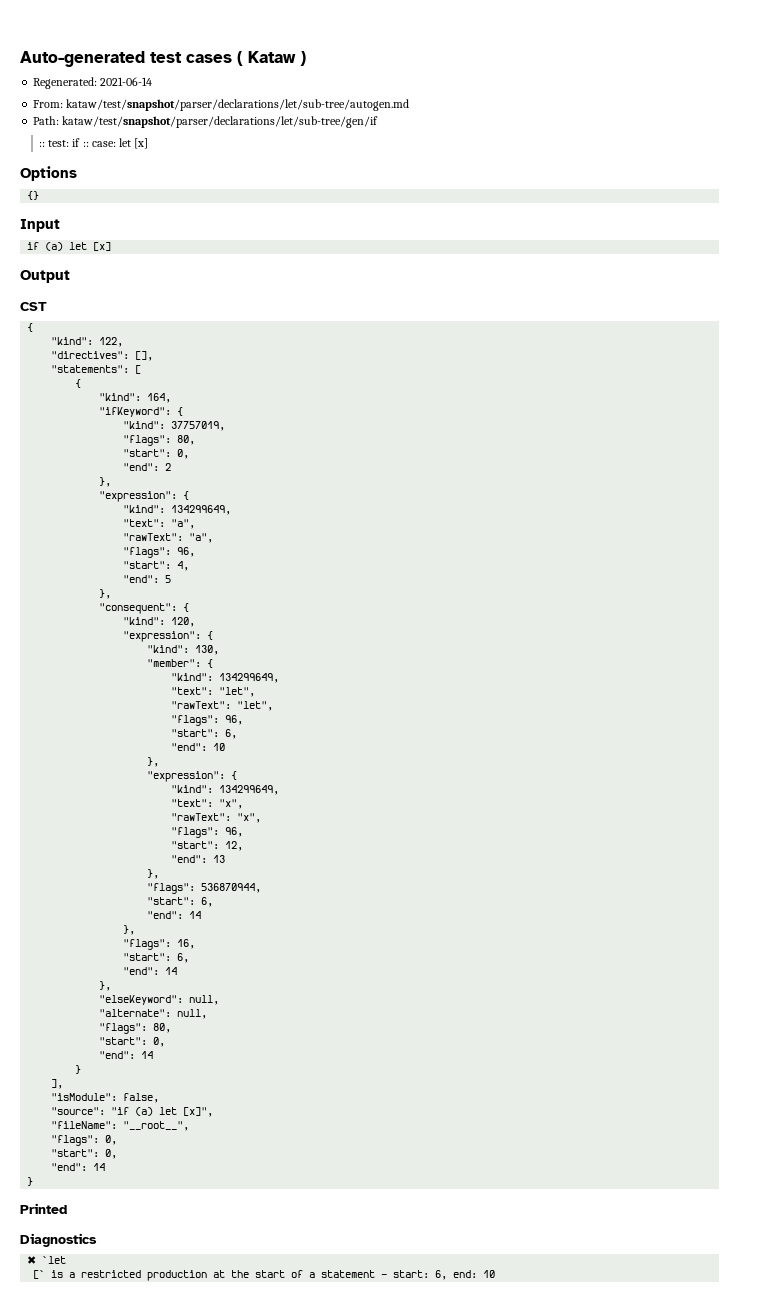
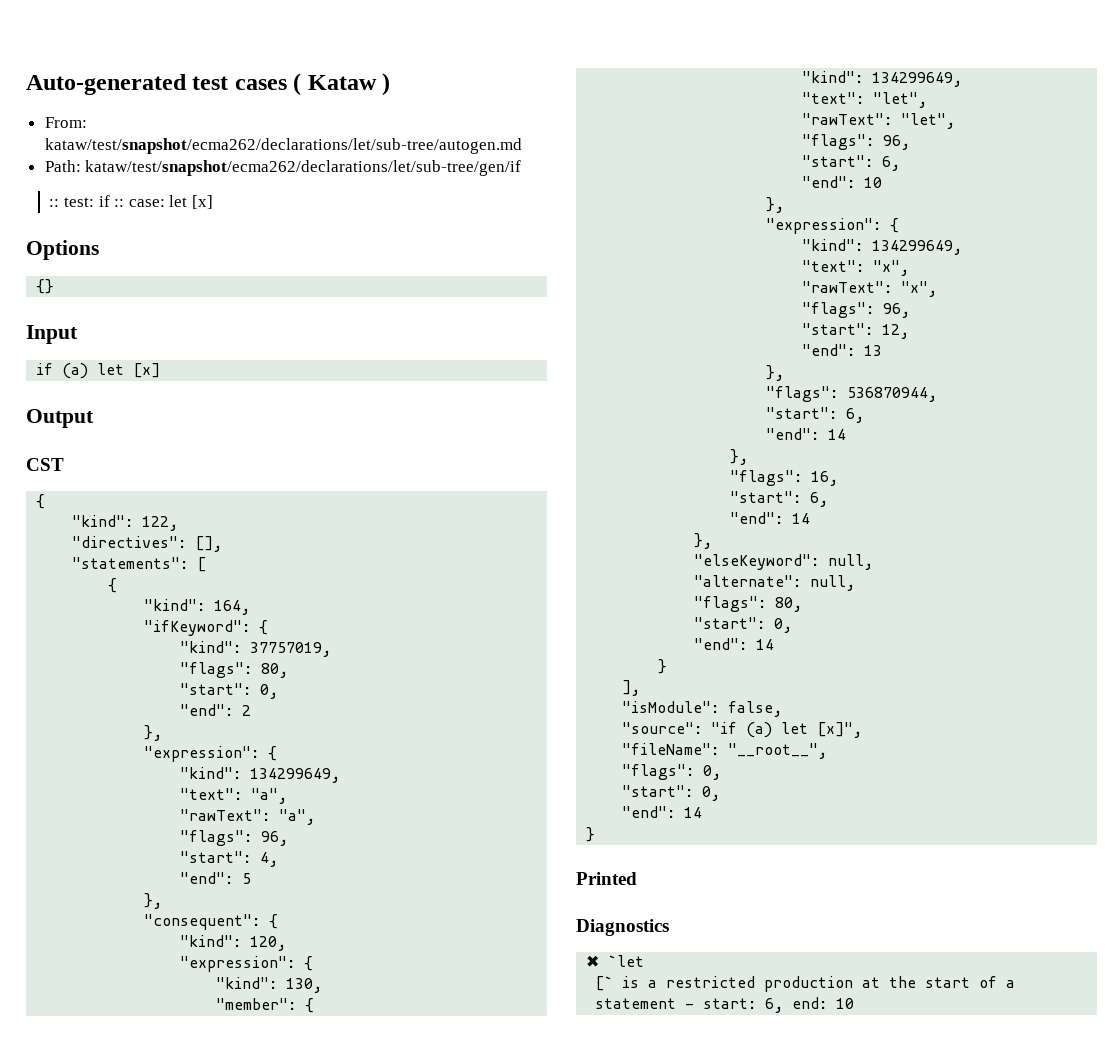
[33,77,153,89] // Regenerated: 2021-06-14 -> (391, 84) none
[66,99,410,111] kataw/test/snapshot/parser/declarations/let/sub-tree/autogen.md -> [44,138,522,154] kataw/test/snapshot/ecma262/declarations/let/sub-tree/autogen.md
[62,116,379,128] kataw/test/snapshot/parser/declarations/let/sub-tree/gen/if -> [85,160,522,176] kataw/test/snapshot/ecma262/declarations/let/sub-tree/gen/if

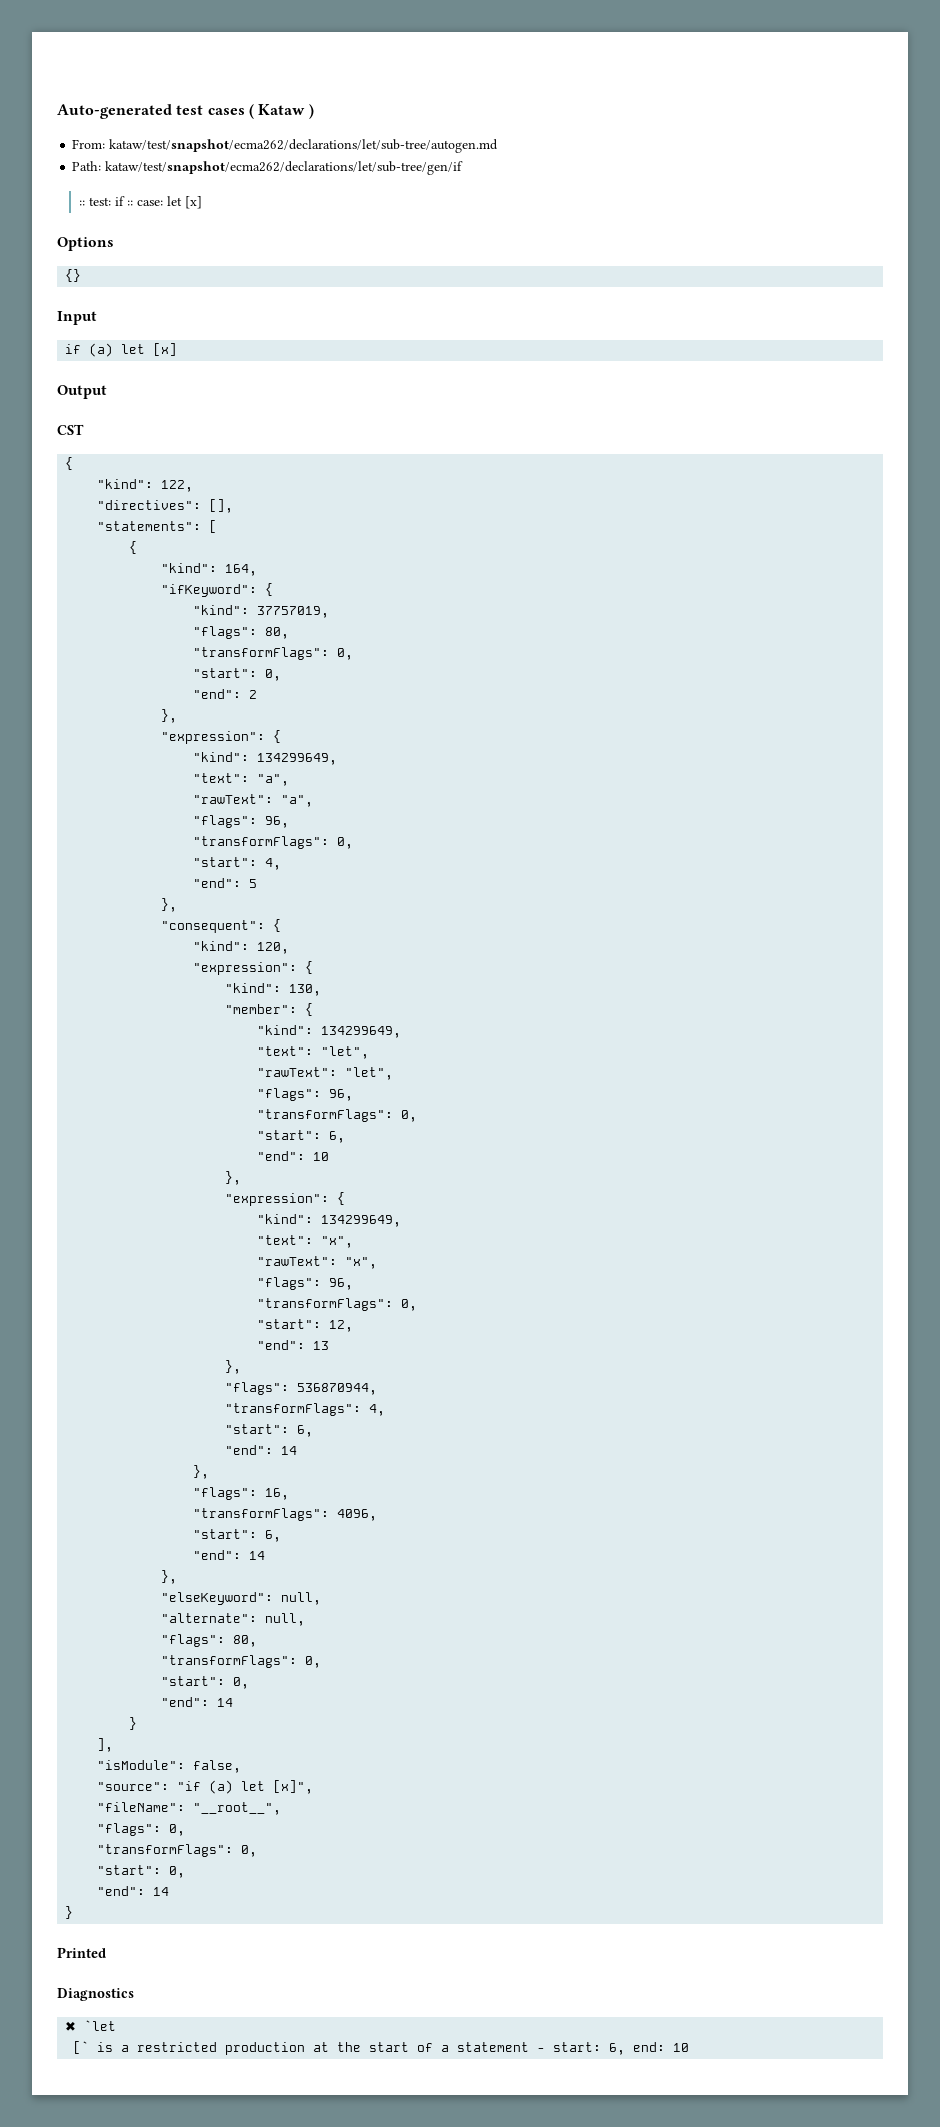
(289, 670) none -> [193,647,354,660] // "transformFlags": 0,
(289, 838) none -> [193,836,354,849] // "transformFlags": 0,
(911, 142) none -> [257,1109,418,1122] // "transformFlags": 0,
(911, 310) none -> [257,1298,418,1311] // "transformFlags": 0,
(938, 394) none -> [225,1403,386,1416] // "transformFlags": 4,
(839, 478) none -> [193,1508,378,1521] // "transformFlags": 4096,
(803, 604) none -> [161,1655,322,1668] // "transformFlags": 0,
(722, 772) none -> [97,1844,258,1857] // "transformFlags": 0,

